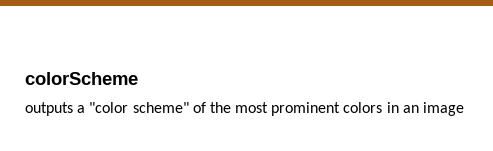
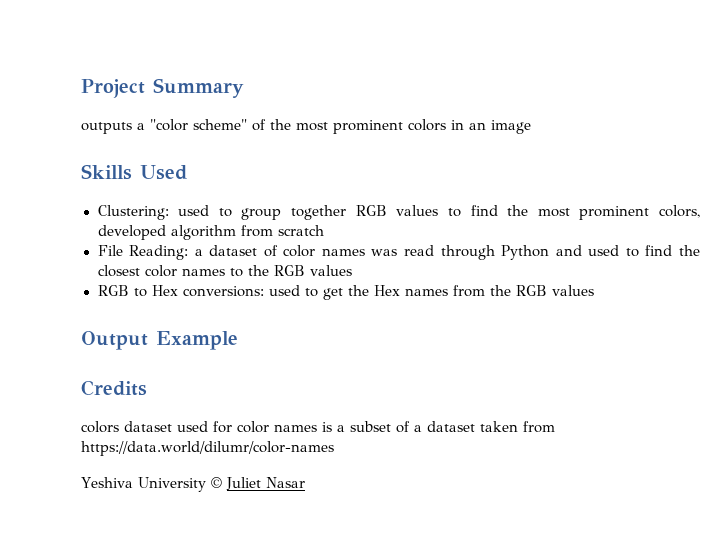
[25,72,138,85] colorScheme -> [81,78,244,98] Project Summary
(465, 109) none -> [81,164,187,180] [97,205,700,220] [97,225,324,240] [97,245,701,260] [97,265,352,277] [97,285,594,300] [81,331,238,350] [81,380,147,396] [81,421,555,433] [81,441,334,456] [81,477,305,492] // Skills Used // Clustering: used to group together RGB values to find the most prominent colors, developed algorithm from scratch // File Reading: a dataset of color names was read through Python and used to find the closest color names to the RGB values // RGB to Hex conversions: used to get the Hex names from the RGB values // Output Example // Credits // colors dataset used for color names is a subset of a dataset taken from https://data.world/dilumr/color-names // Yeshiva University © Juliet Nasar

